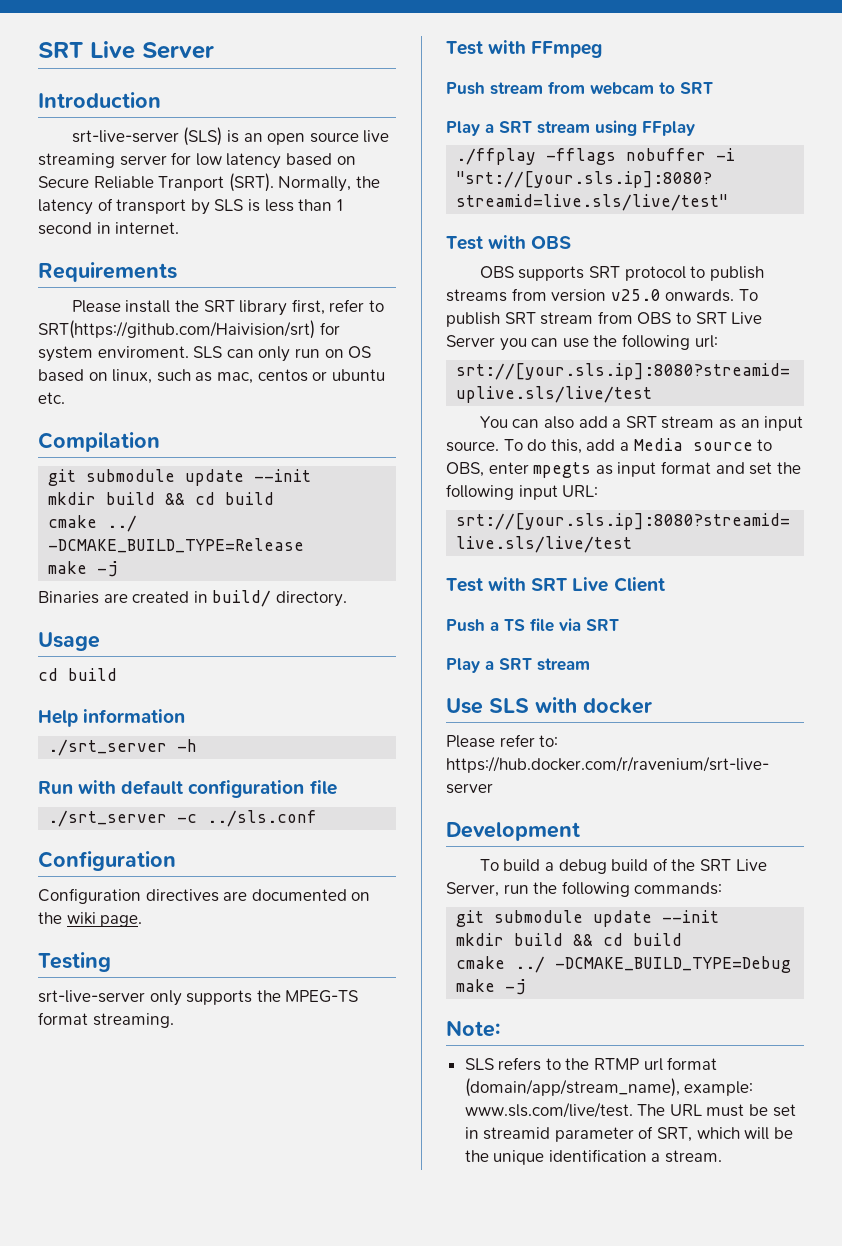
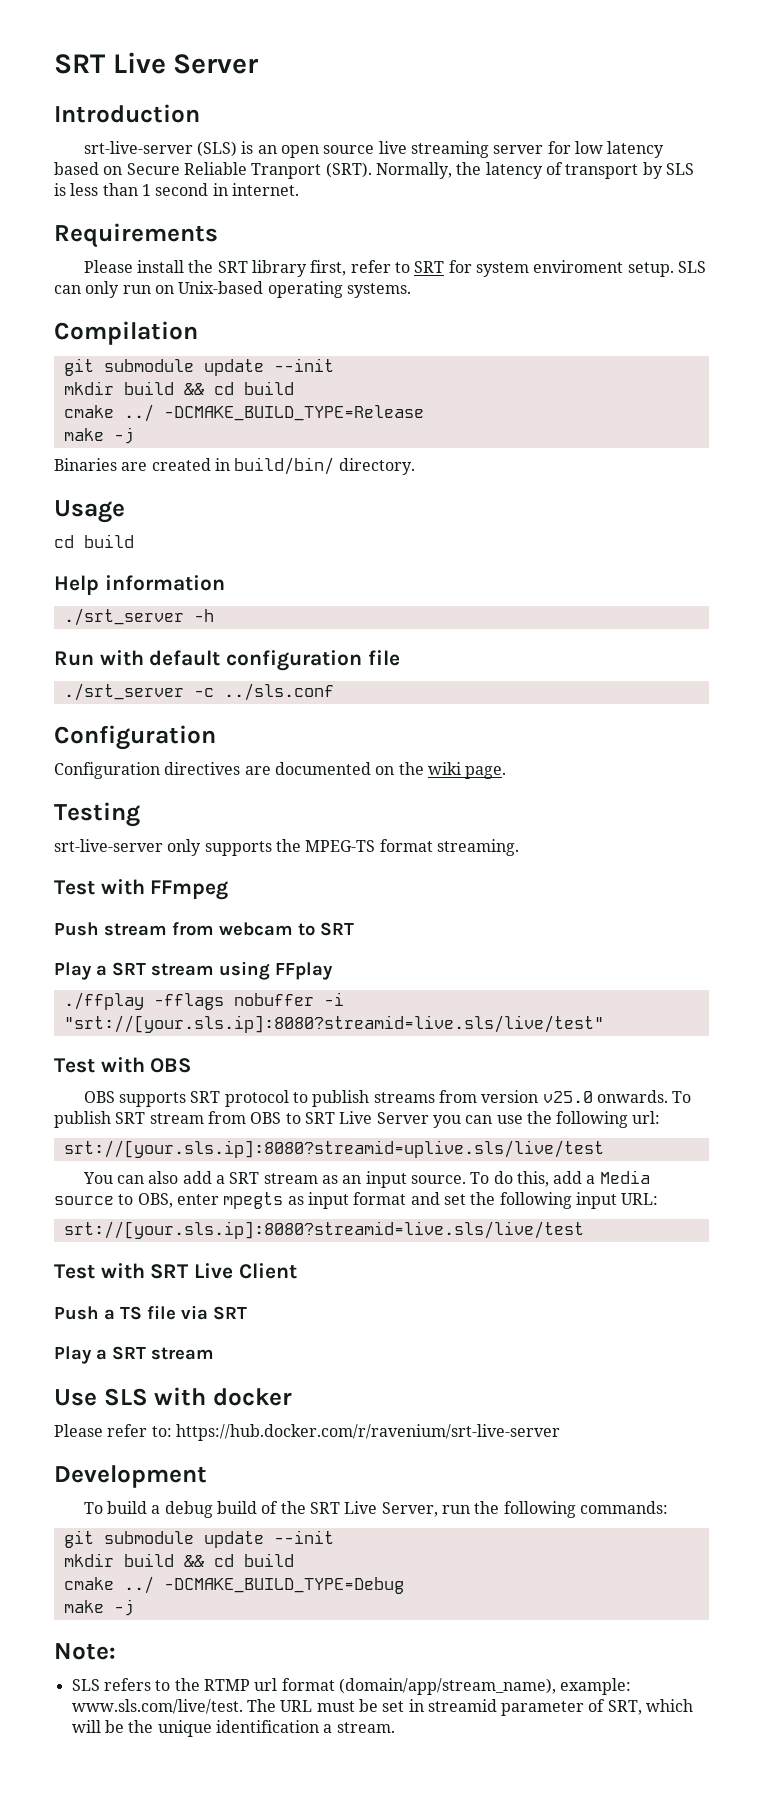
[38,320,315,339] SRT(https://github.com/Haivision/srt) -> [414,261,445,273] SRT
[97,346,189,358] enviroment. -> [533,260,674,277] enviroment setup.
[348,346,372,358] [38,369,385,384] [38,392,65,404] OS based on linux, such as mac, centos or ubuntu etc. -> [178,281,411,298] Unix-based operating systems.
[212,590,272,607] build/ -> [234,457,335,475] build/bin/

